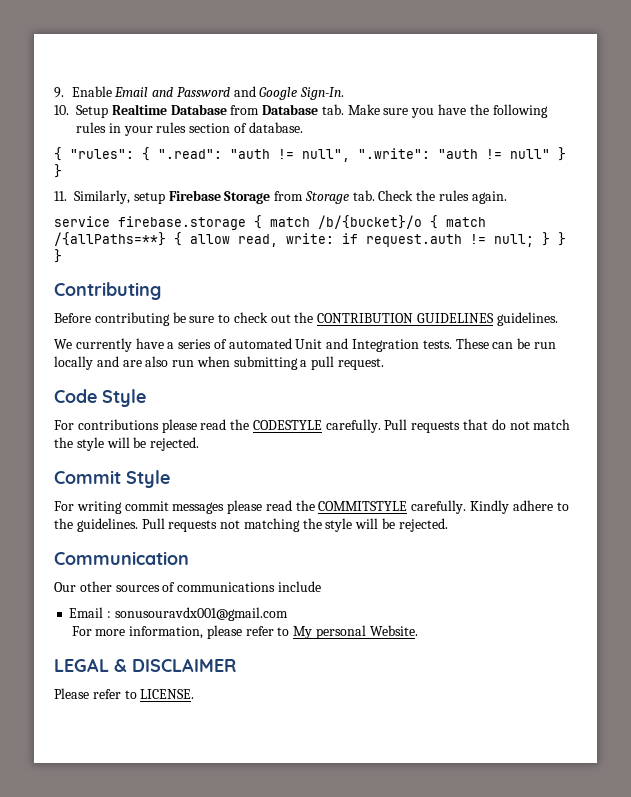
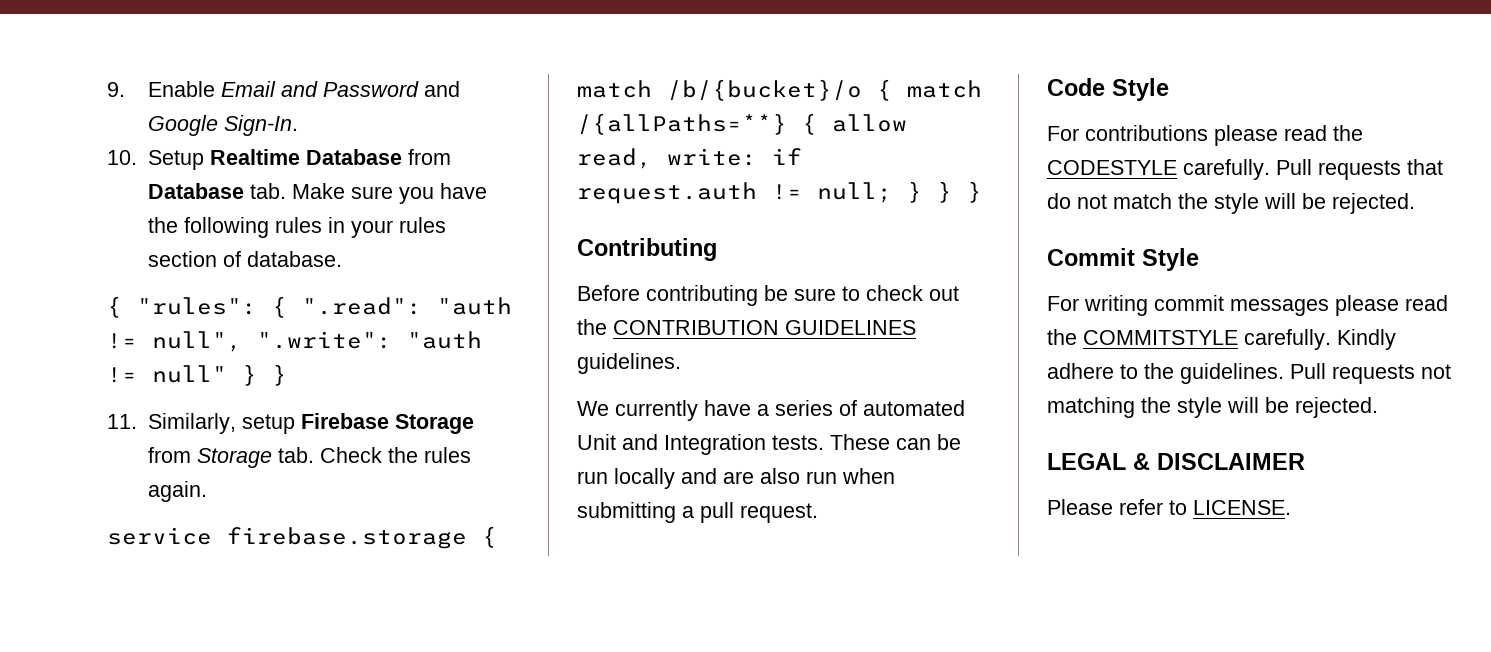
[54,551,189,565] [54,581,321,592] [69,607,288,621] [71,625,418,639] // Communication // Our other sources of communications include // Email : sonusouravdx001@gmail.com // For more information, please refer to My personal Website. -> (1378, 407) none

